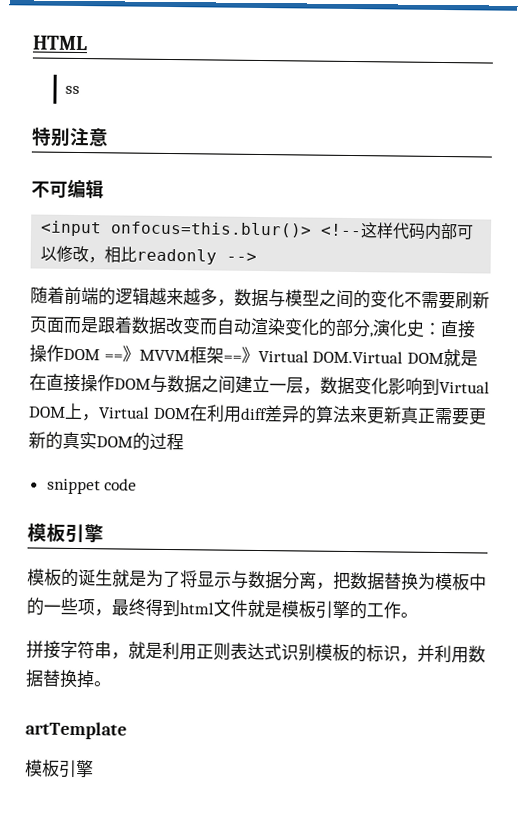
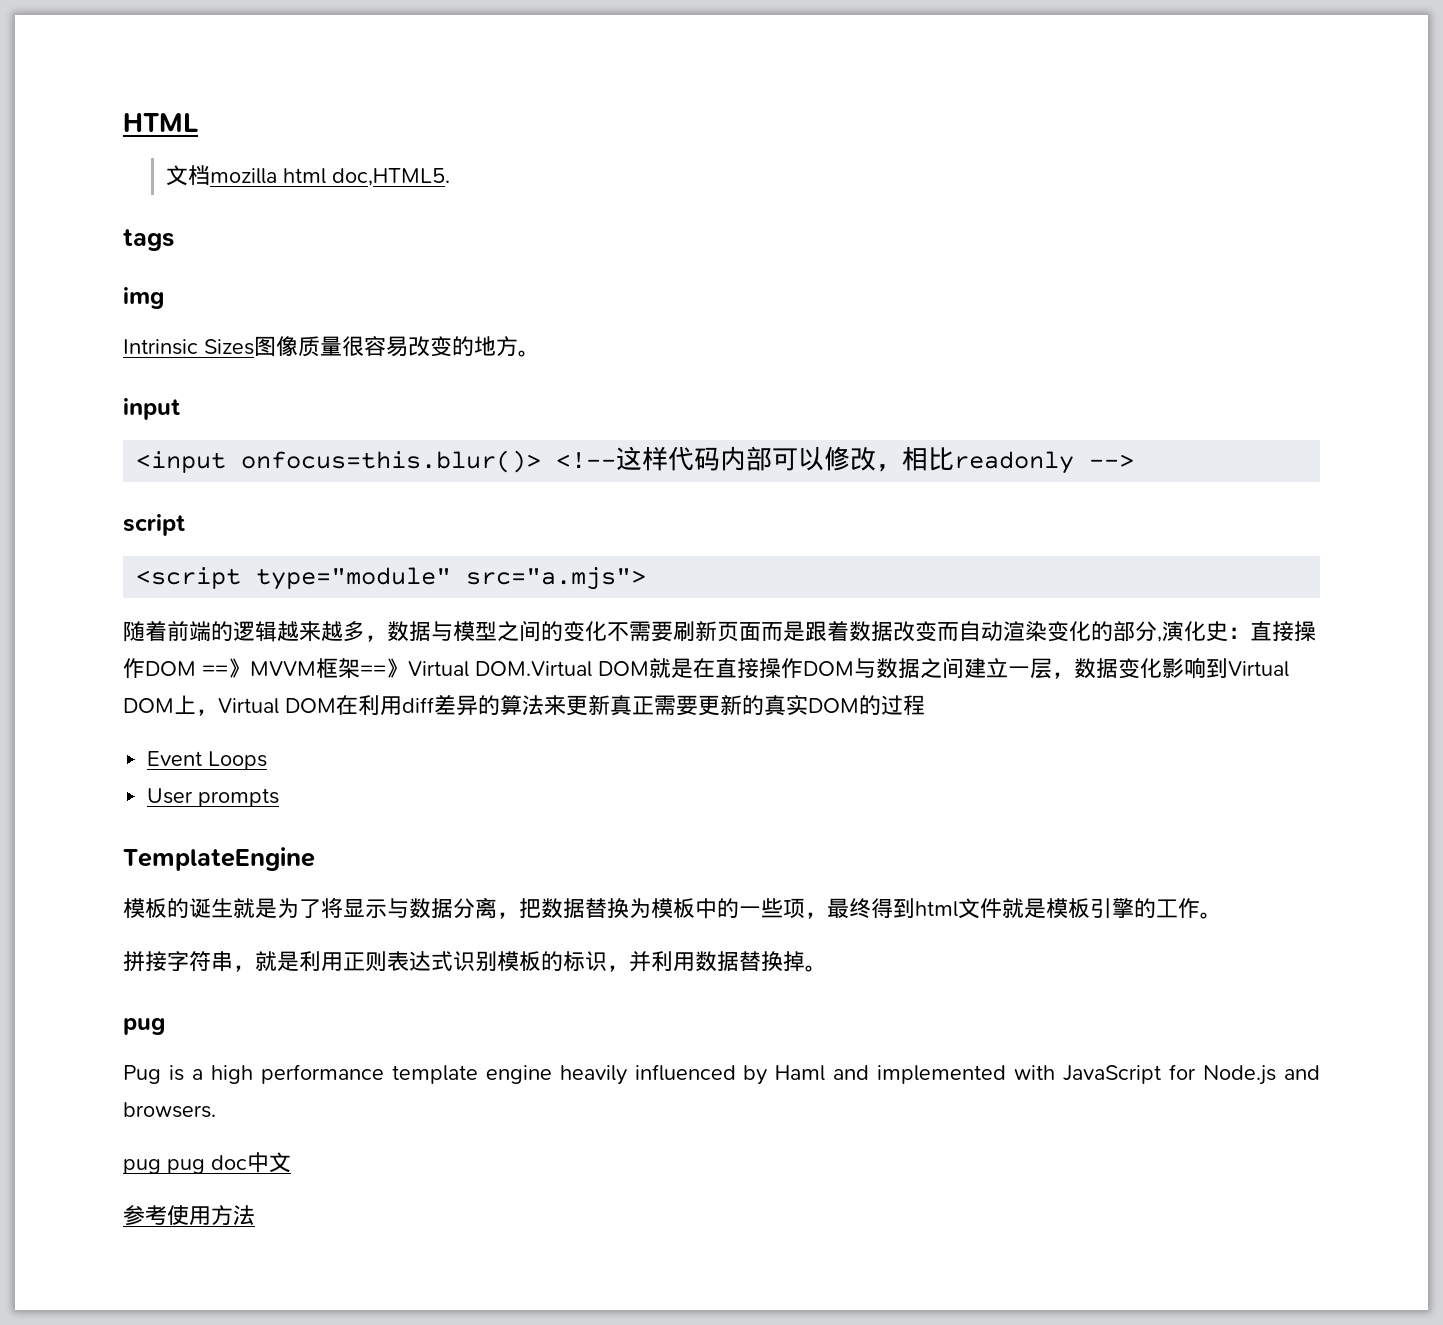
[64,85,80,95] [31,127,109,147] [31,178,104,199] ss // 特别注意 // 不可编辑 -> [166,165,451,186] [123,229,174,251] [123,287,164,309] [123,336,540,357] [123,398,180,420] 文档mozilla html doc,HTML5. // tags // img // Intrinsic Sizes图像质量很容易改变的地方。 // input
(258, 257) none -> [123,514,185,536] [136,567,647,590] // script // <script type="module" src="a.mjs">
[46,478,138,495] [27,523,104,544] snippet code // 模板引擎 -> [147,751,268,770] [147,788,280,807] [123,847,315,871] Event Loops // User prompts // TemplateEngine
[25,721,127,740] [25,759,94,779] artTemplate // 模板引擎 -> [123,1018,165,1035] [123,1064,1321,1085] [123,1102,216,1118] [123,1152,291,1174] [123,1205,255,1226] pug // Pug is a high performance template engine heavily influenced by Haml and implemented with JavaScript for Node.js and browsers. // pug pug doc中文 // 参考使用方法

